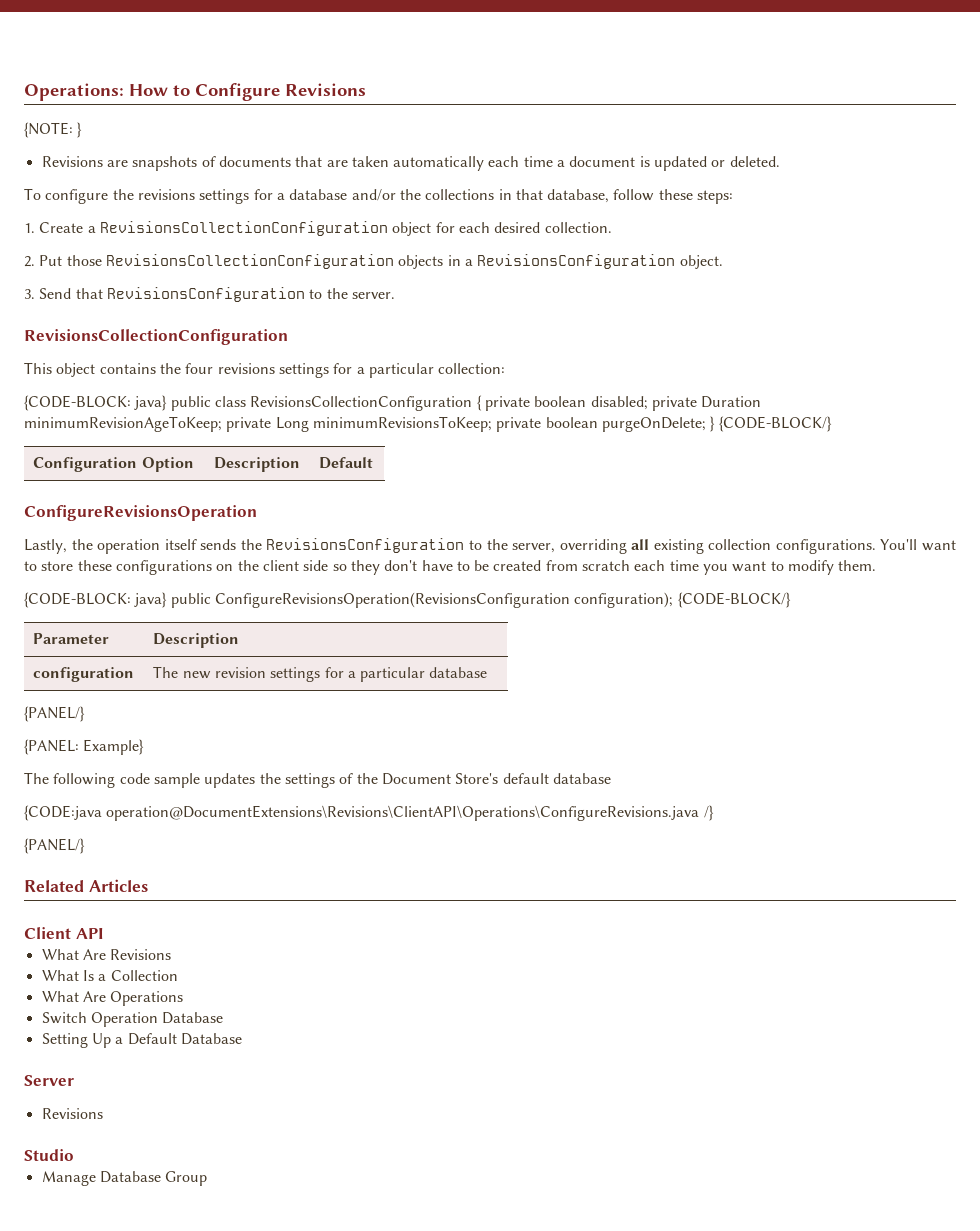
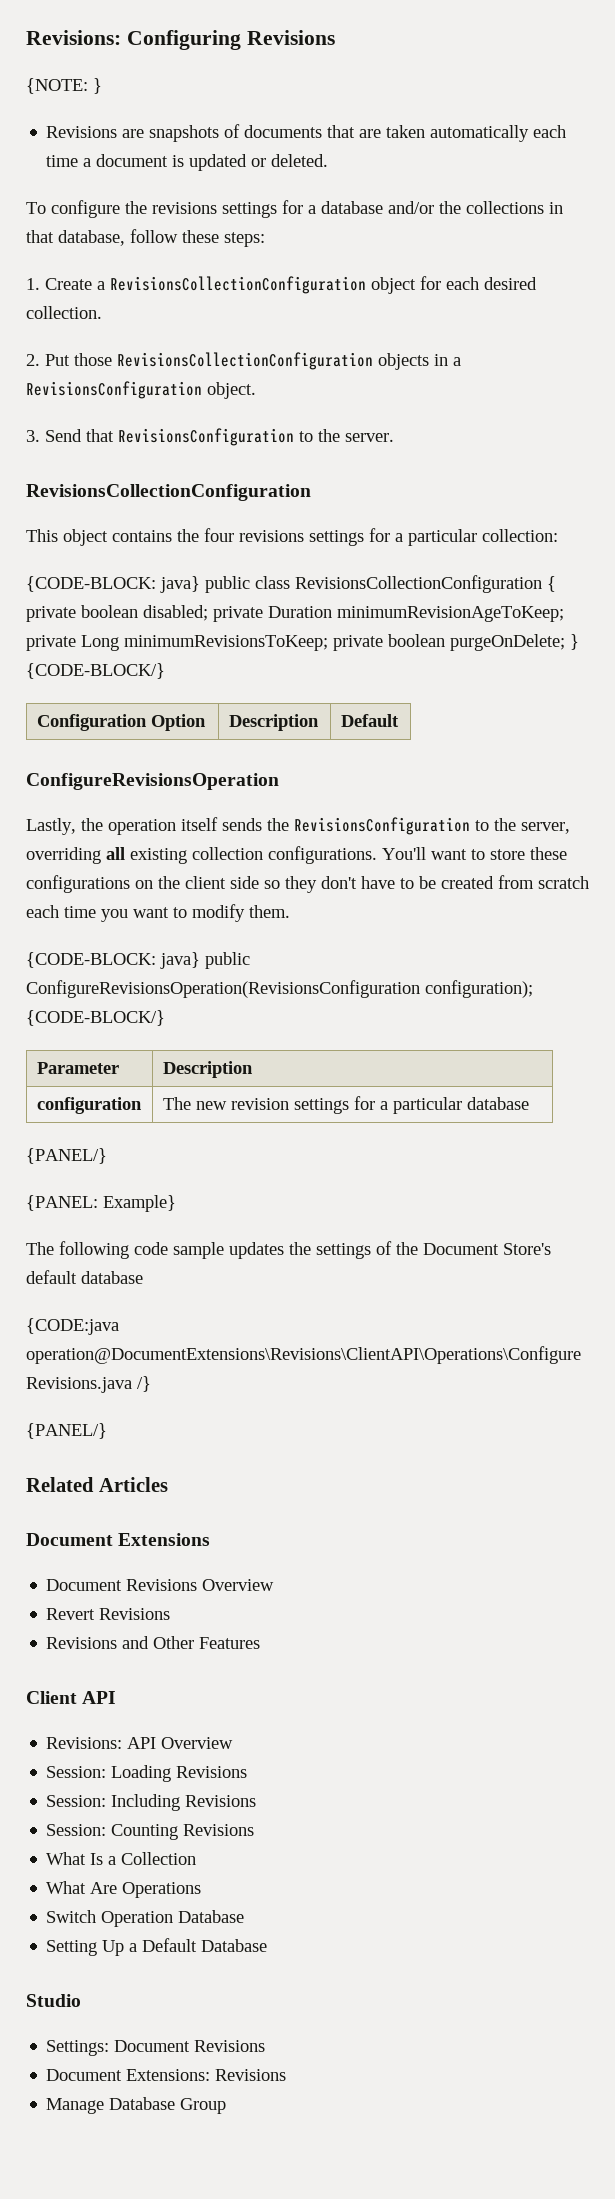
[24,83,280,101] Operations: How to Configure -> [26,30,241,50] Revisions: Configuring
[24,927,104,939] [41,949,106,960] Client API // What Are -> [26,1533,211,1546] [46,1579,275,1591] [46,1608,171,1620] [46,1636,261,1649] [26,1691,117,1704] [46,1737,234,1749] [46,1765,248,1782] [46,1794,257,1811] [46,1824,179,1840] Document Extensions // Document Revisions Overview // Revert Revisions // Revisions and Other Features // Client API // Revisions: API Overview // Session: Loading Revisions // Session: Including Revisions // Session: Counting
[24,1075,74,1086] [41,1108,103,1119] [24,1149,74,1161] Server // Revisions // Studio -> [26,1994,81,2007] [46,2040,266,2056] [46,2069,287,2081] Studio // Settings: Document Revisions // Document Extensions: Revisions

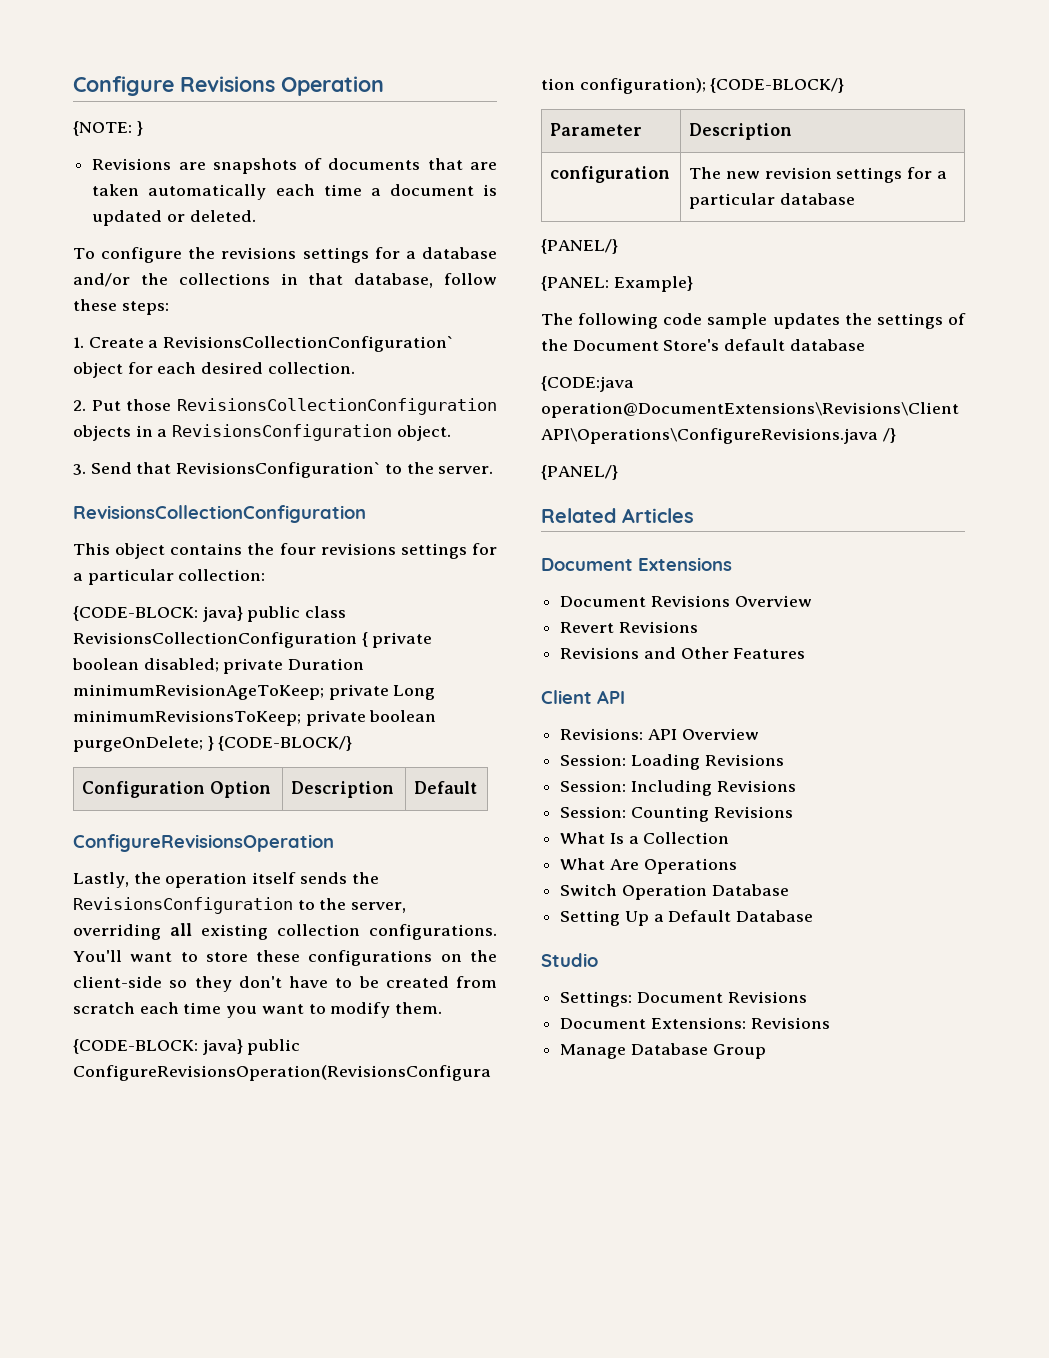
[26,30,335,50] Revisions: Configuring Revisions -> [73,76,384,96] Configure Revisions Operation
[110,276,366,294] RevisionsCollectionConfiguration -> [163,336,454,352] RevisionsCollectionConfiguration`
[118,428,294,446] RevisionsConfiguration -> [176,462,381,478] RevisionsConfiguration`
[185,876,259,889] client side -> [73,976,162,988] client-side

